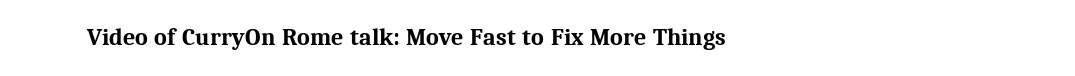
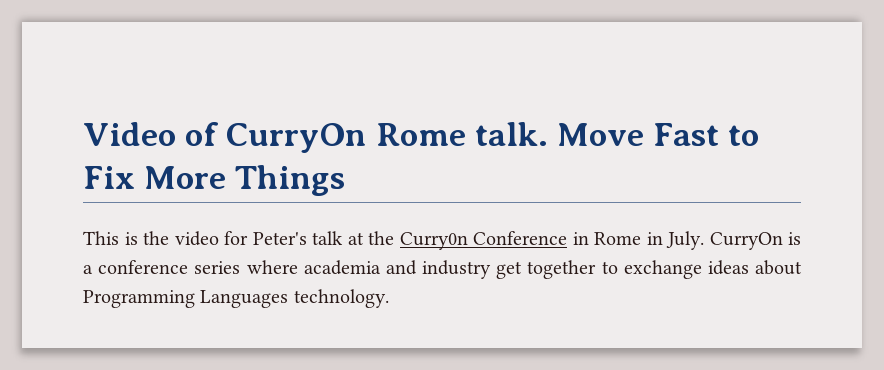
[349,28,400,45] talk: -> [474,122,548,146] talk.
(726, 39) none -> [83,231,801,250] [83,260,802,279] [83,289,389,308] // This is the video for Peter's talk at the Curry0n Conference in Rome in July. CurryOn is a conference series where academia and industry get together to exchange ideas about Programming Languages technology.

